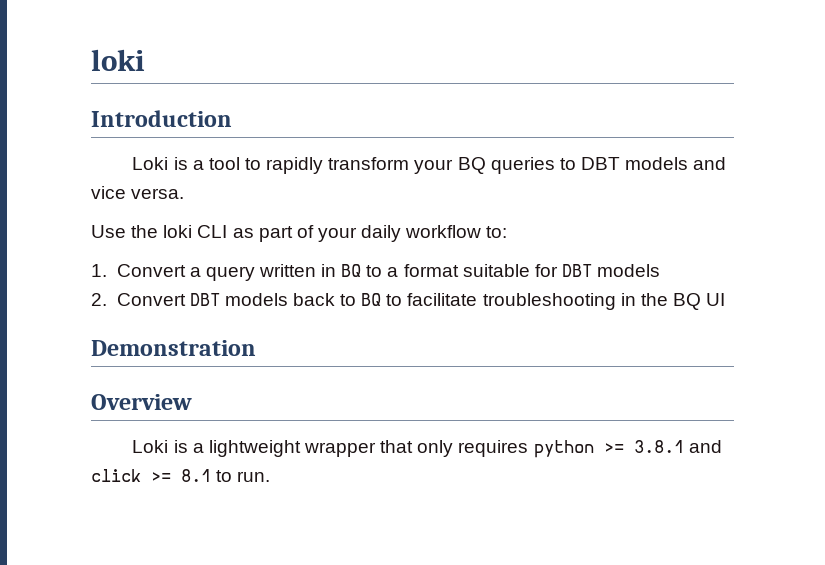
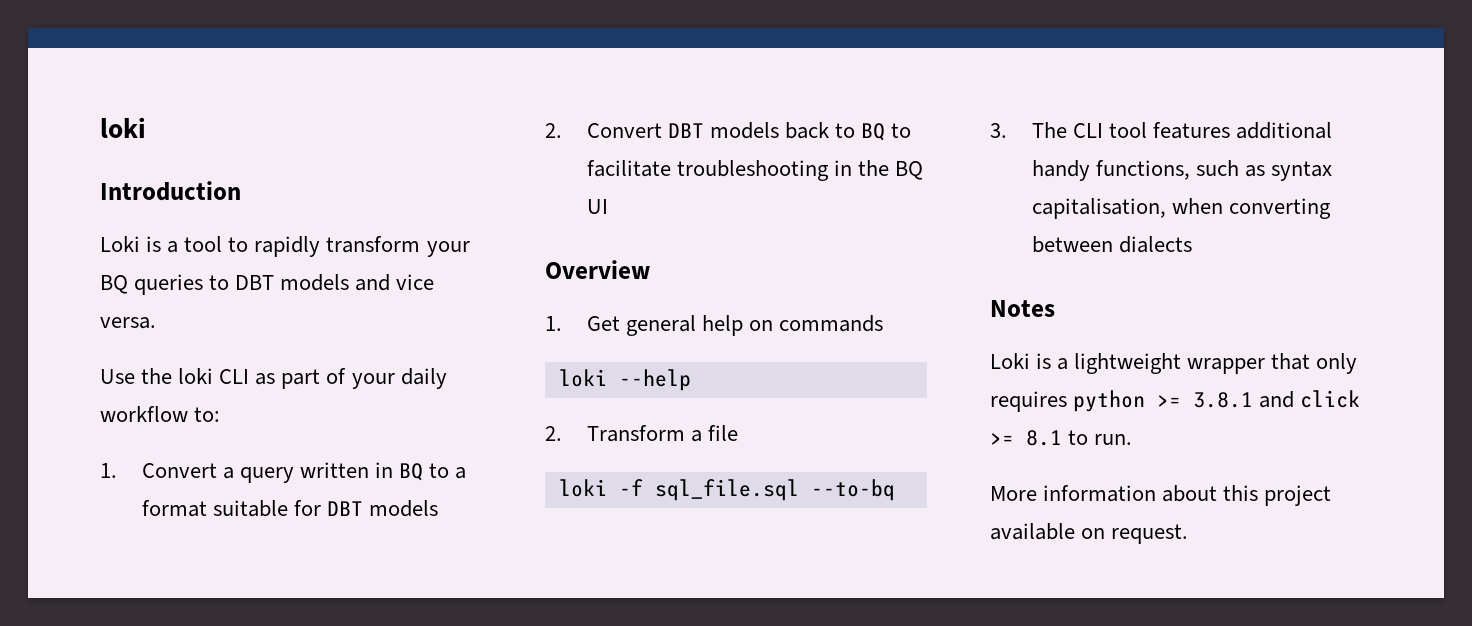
[91,340,256,356] [91,394,192,410] Demonstration // Overview -> [545,260,650,279] [545,315,884,336] [558,369,691,391] [545,425,739,442] [558,479,895,501] [990,122,1333,139] [1031,160,1333,181] [1031,198,1332,219] [1031,236,1193,253] [990,300,1055,317] Overview // 1. Get general help on commands // loki --help // 2. Transform a file // loki -f sql_file.sql --to-bq // 3. The CLI tool features additional handy functions, such as syntax capitalisation, when converting between dialects // Notes
(271, 476) none -> [990,485,1332,506] [990,523,1189,544] // More information about this project available on request.

